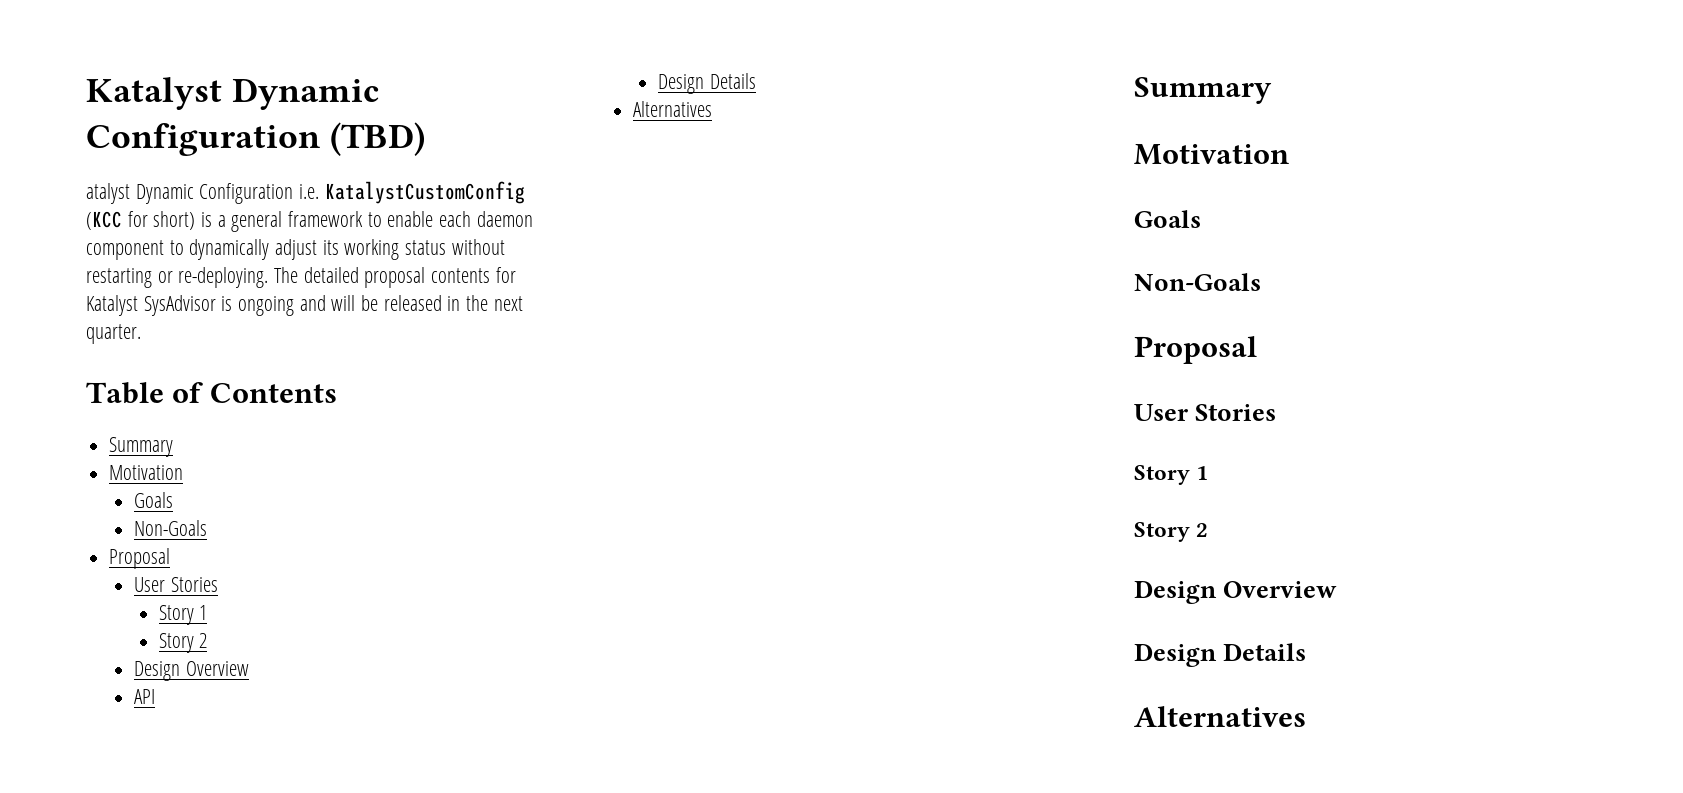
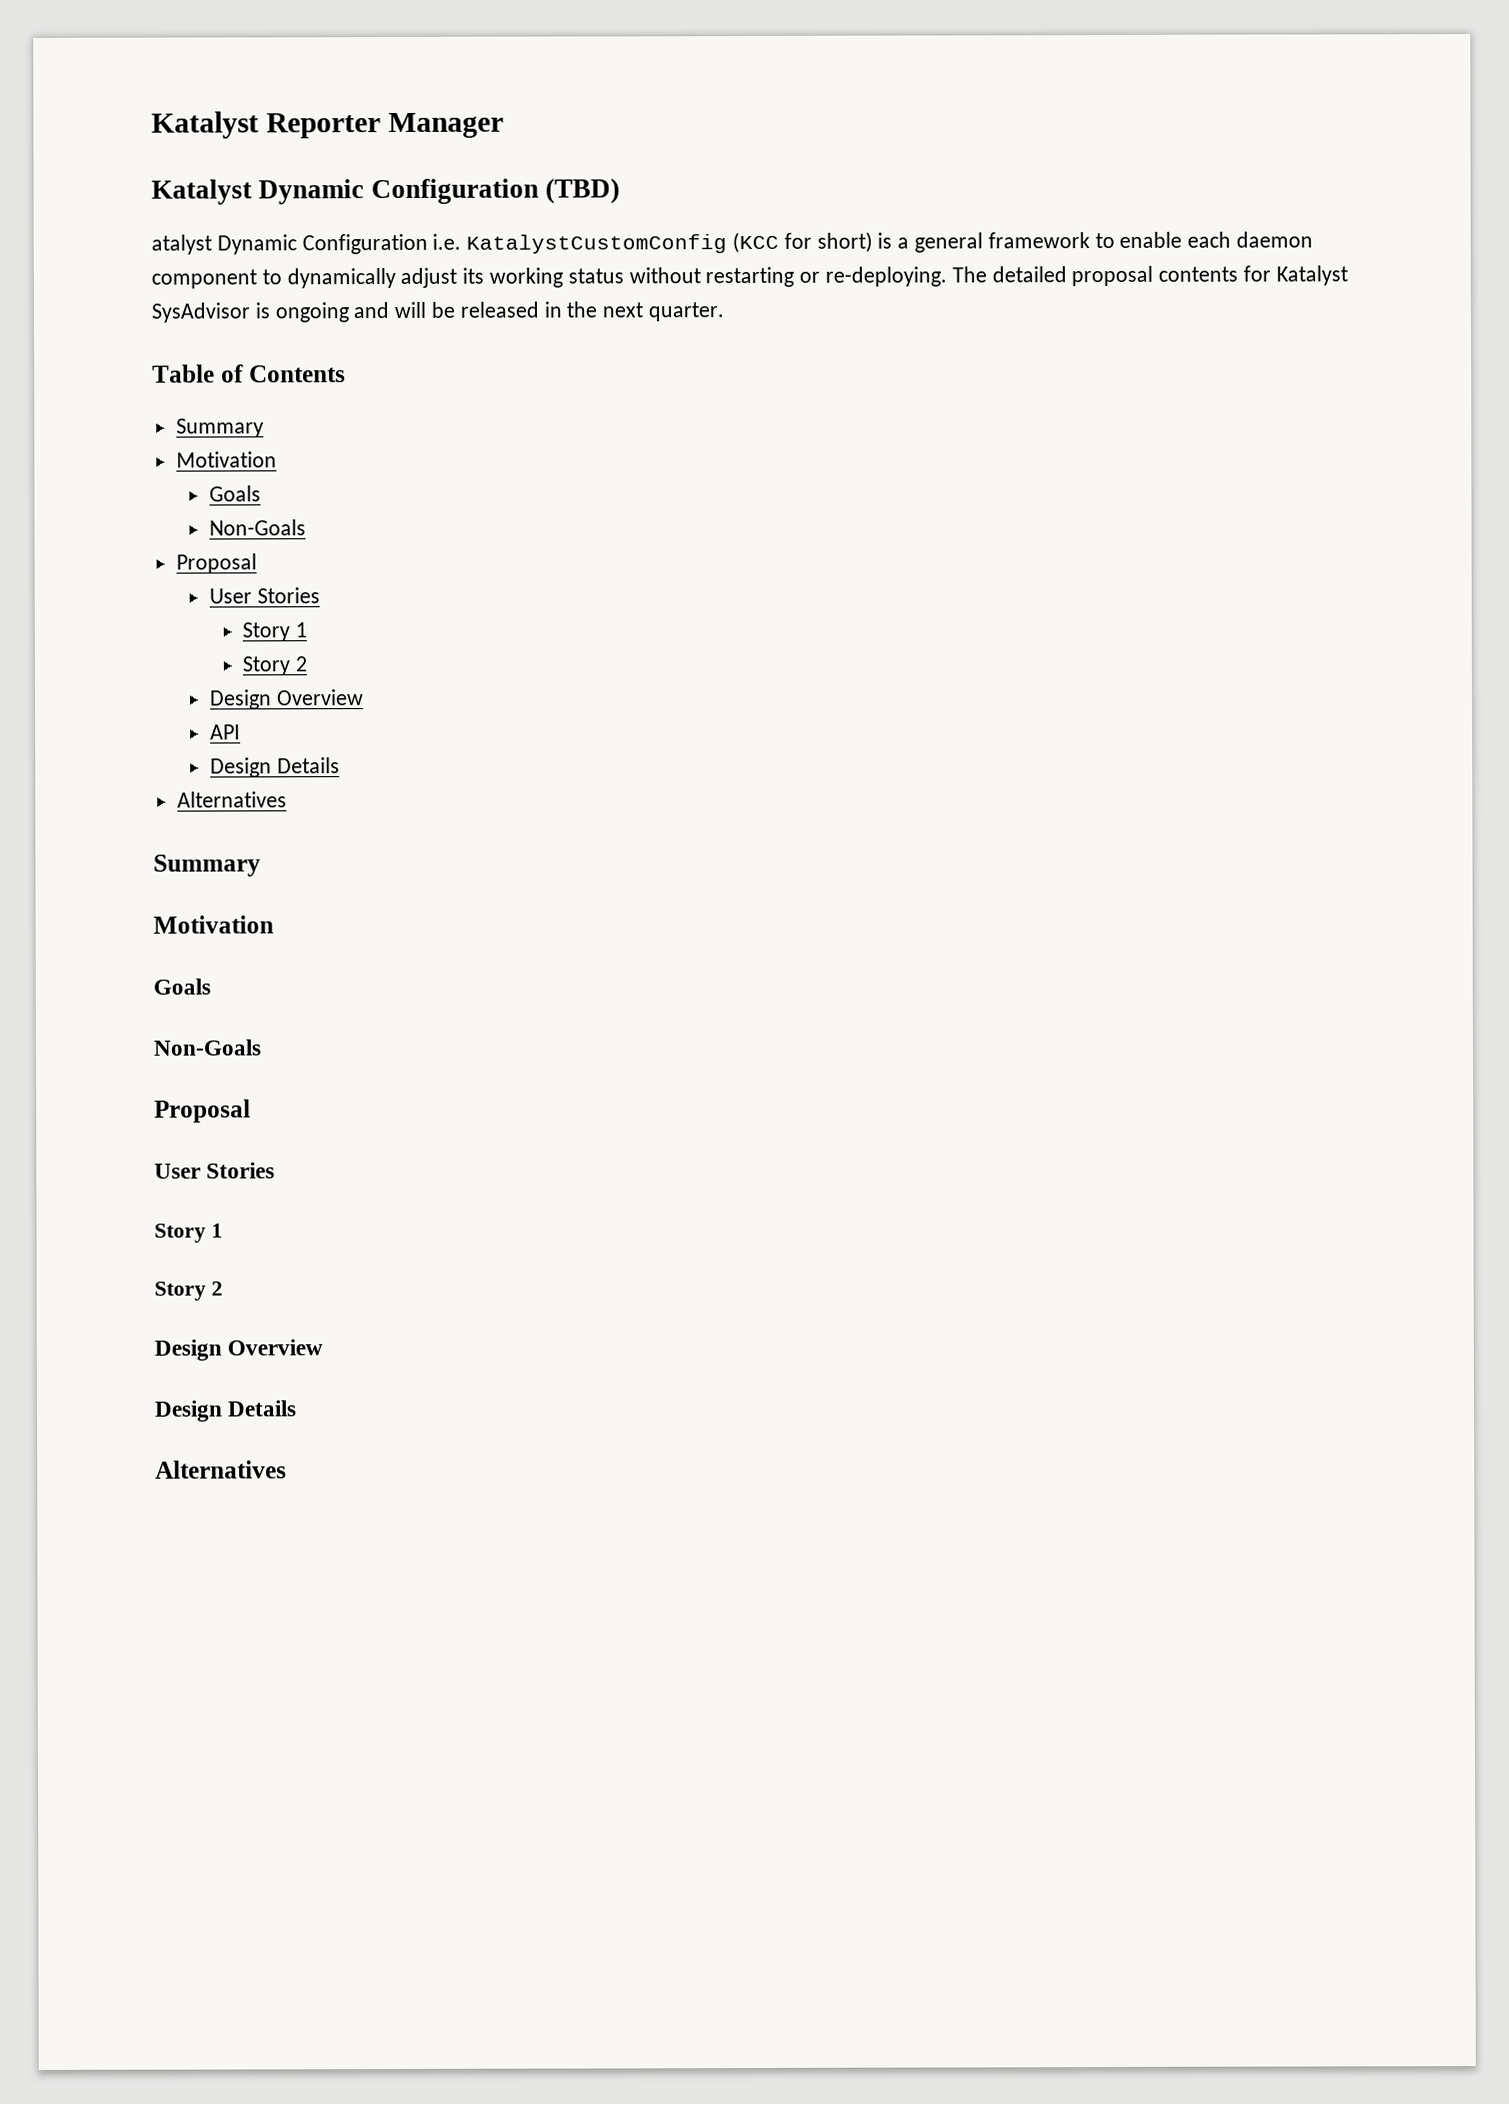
[86,77,222,110] Katalyst -> [151,111,504,139] [151,179,252,205] Katalyst Reporter Manager // Katalyst

